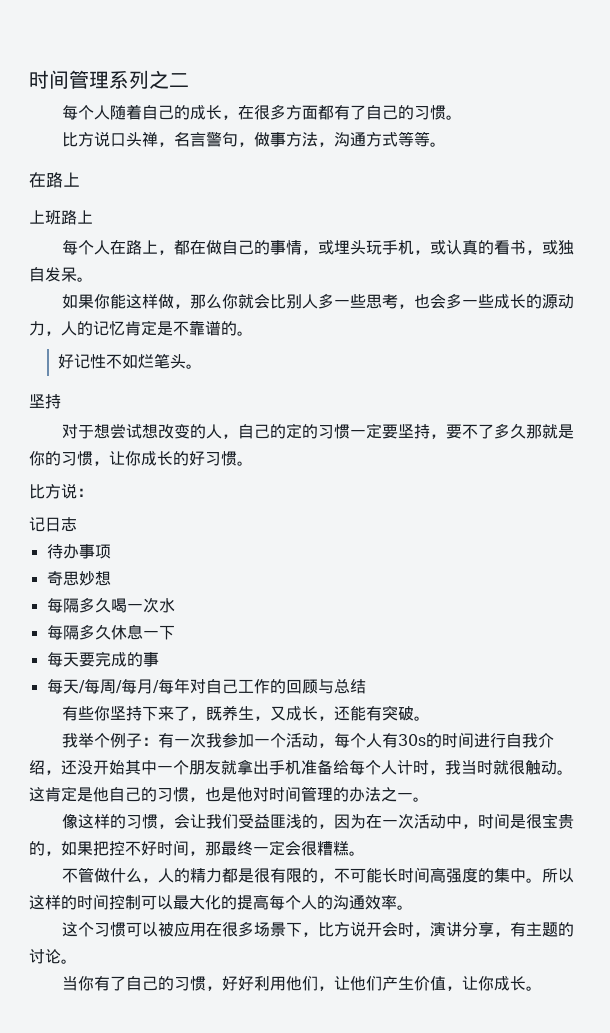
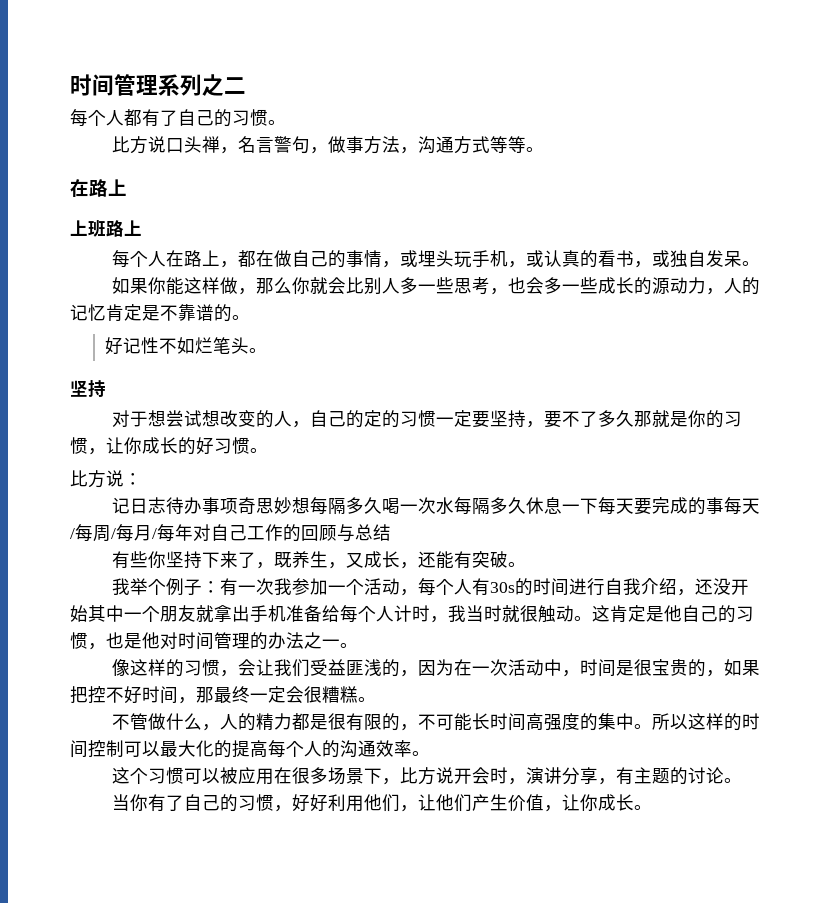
[110,104,319,120] 随着自己的成长，在很多方面 -> (124, 118) none
(77, 524) // -> (166, 505) none
(111, 551) // -> (238, 506) none
(111, 578) // -> (310, 505) none
(175, 605) // -> (454, 505) none
(175, 632) // -> (598, 506) none
(159, 659) // -> (724, 505) none

